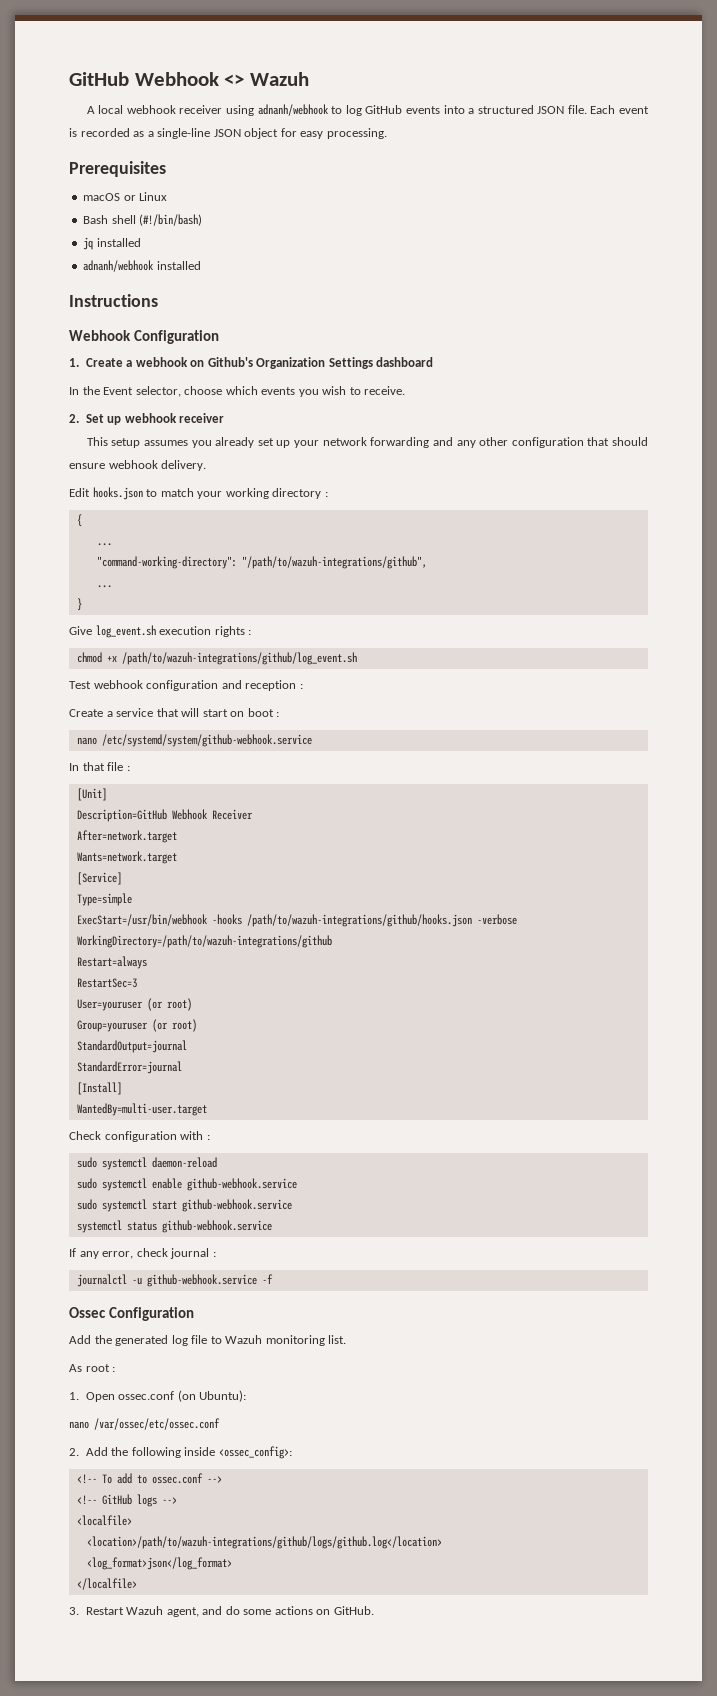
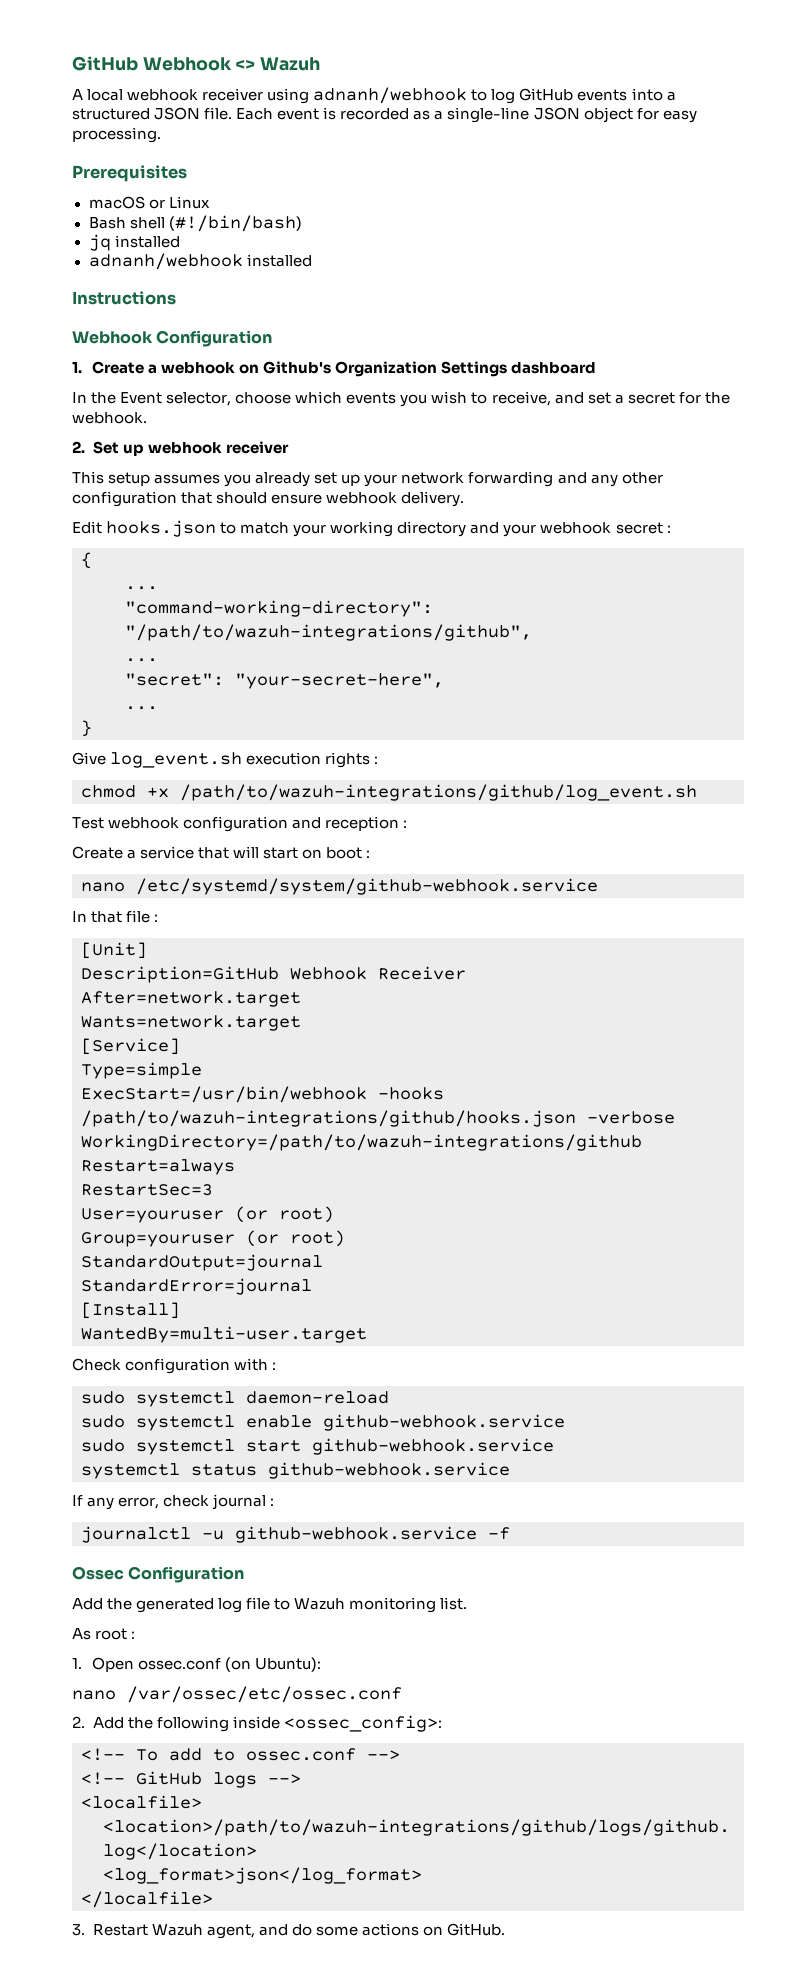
[364,386,406,395] receive. -> [491,391,730,406] [72,412,147,424] receive, and set a secret for the webhook.
(322, 493) none -> [470,522,663,537] and your webhook secret
(112, 586) none -> [125,673,444,689] [125,706,158,710] // "secret": "your-secret-here", // ...

